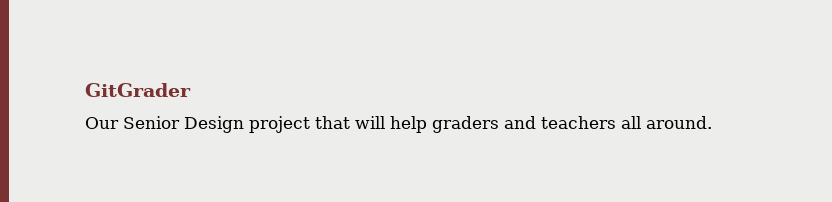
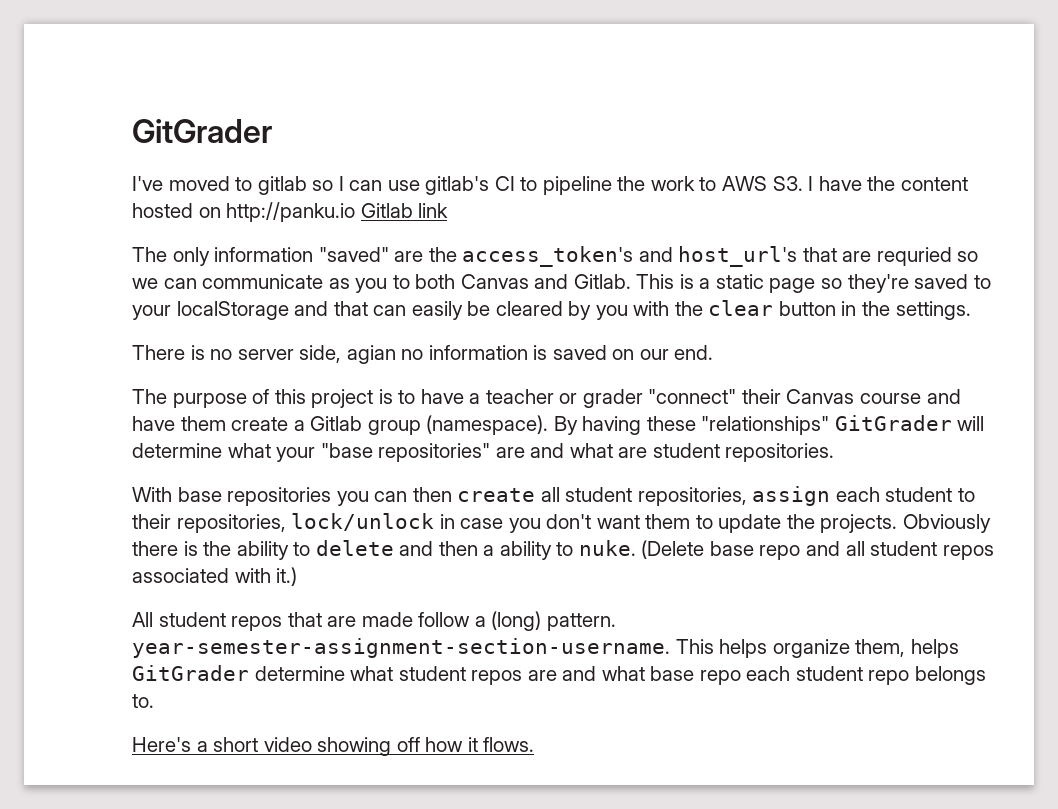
[85,116,712,133] Our Senior Design project that will help graders and teachers all around. -> [132,176,968,195] [132,202,449,222] [132,246,979,267] [132,274,991,293] [132,300,971,320] [132,345,714,364] [132,389,961,408] [132,415,985,435] [132,443,835,462] [132,486,975,506] [132,513,991,533] [132,540,994,560] [132,567,298,586] [132,611,616,631] [132,638,959,658] [132,665,986,685] [132,694,154,708] [132,737,535,756] I've moved to gitlab so I can use gitlab's CI to pipeline the work to AWS S3. I have the content hosted on http://panku.io Gitlab link // The only information "saved" are the access_token's and host_url's that are requried so we can communicate as you to both Canvas and Gitlab. This is a static page so they're saved to your localStorage and that can easily be cleared by you with the clear button in the settings. // There is no server side, agian no information is saved on our end. // The purpose of this project is to have a teacher or grader "connect" their Canvas course and have them create a Gitlab group (namespace). By having these "relationships" GitGrader will determine what your "base repositories" are and what are student repositories. // With base repositories you can then create all student repositories, assign each student to their repositories, lock/unlock in case you don't want them to update the projects. Obviously there is the ability to delete and then a ability to nuke. (Delete base repo and all student repos associated with it.) // All student repos that are made follow a (long) pattern. year-semester-assignment-section-username. This helps organize them, helps GitGrader determine what student repos are and what base repo each student repo belongs to. // Here's a short video showing off how it flows.

